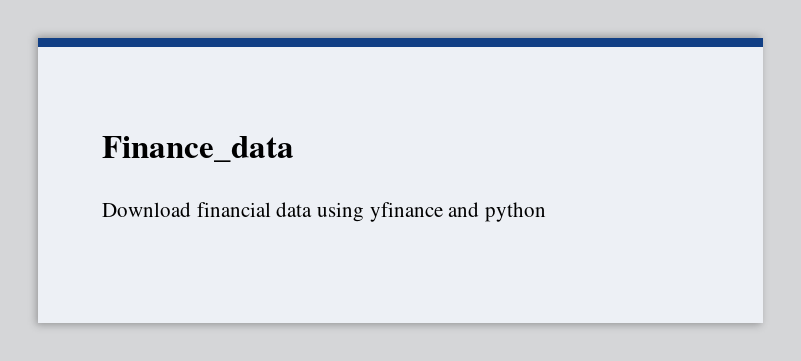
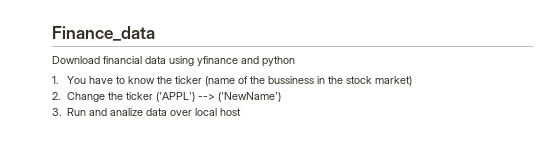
(547, 212) none -> [52,76,413,86] [52,92,282,102] [52,108,242,116] // 1. You have to know the ticker (name of the bussiness in the stock market) // 2. Change the ticker ('APPL') --> ('NewName') // 3. Run and analize data over local host

